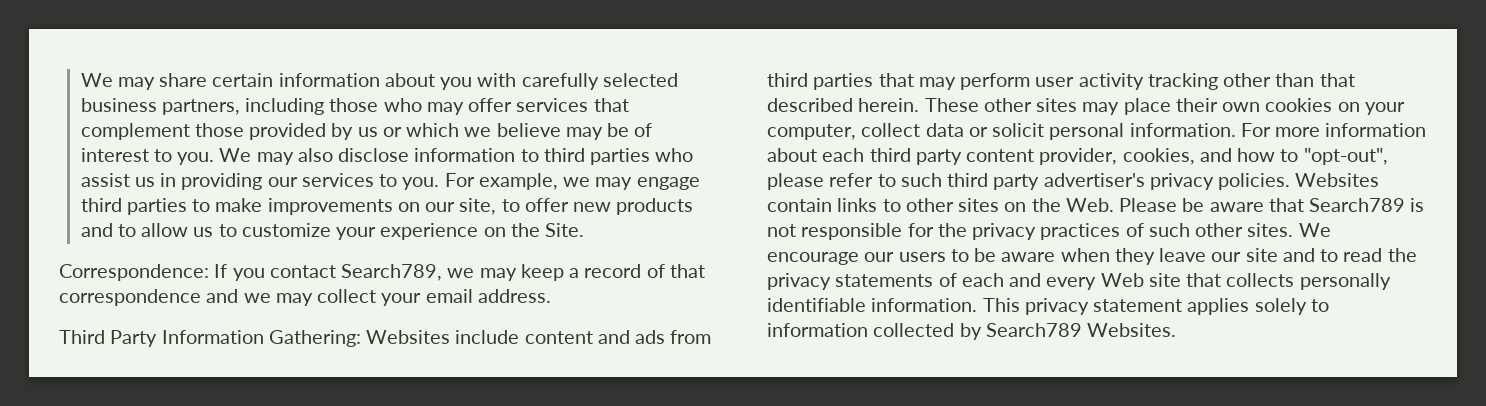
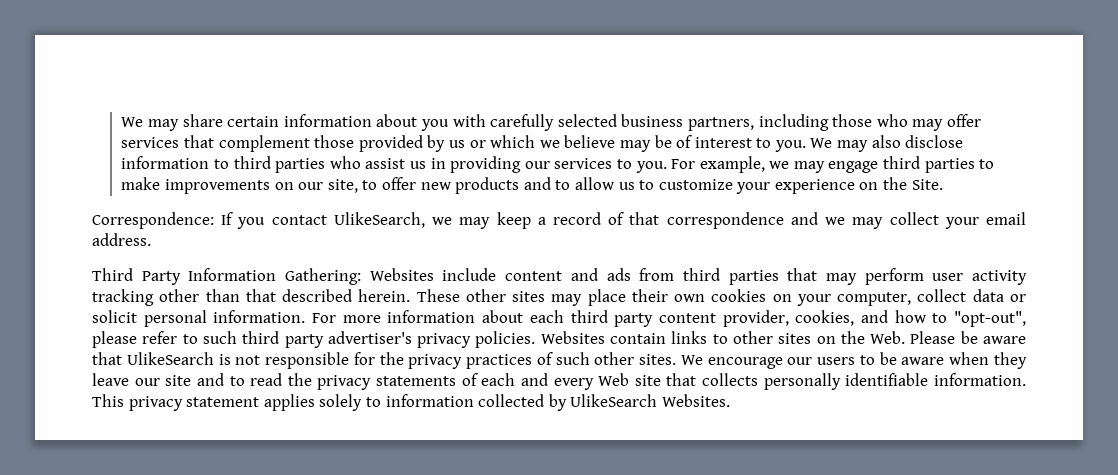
[341,264,443,281] Search789, -> [333,212,425,228] UlikeSearch,
[1309,198,1406,212] Search789 -> [126,352,214,365] UlikeSearch
[985,323,1082,337] Search789 -> [570,394,658,407] UlikeSearch

